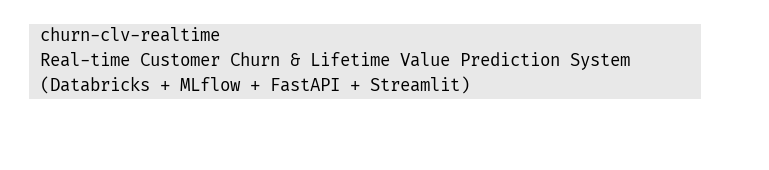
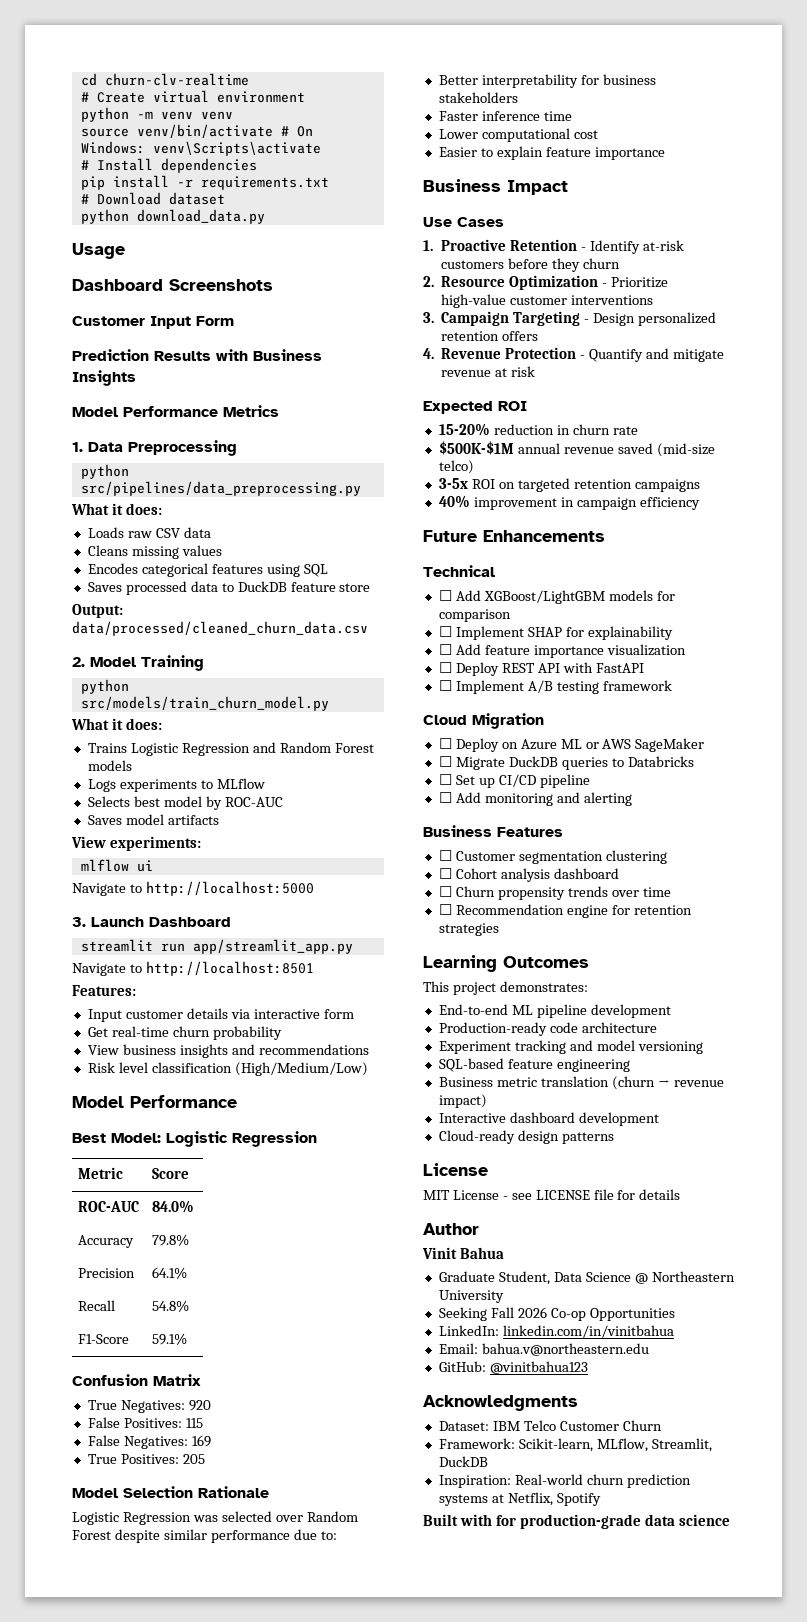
(39, 34) none -> [80,73,97,86] cd
[39,52,630,70] [39,76,470,94] Real-time Customer Churn & Lifetime Value Prediction System (Databricks + MLflow + FastAPI + Streamlit) -> [80,90,305,103] [80,107,233,122] [80,124,313,138] [80,141,321,156] [80,158,257,173] [80,175,329,190] [80,192,225,205] [80,209,265,224] [72,243,125,259] [72,279,273,291] [72,316,234,329] [72,349,322,361] [72,370,136,386] [72,405,279,417] [72,440,237,456] [80,464,129,479] [80,481,361,496] [71,503,162,515] [87,527,211,538] [87,545,222,559] [87,563,328,577] [87,581,371,595] [72,604,123,618] [72,621,368,636] [72,655,204,671] [80,679,129,694] [80,696,329,711] [71,718,162,730] [87,742,374,756] [87,760,132,771] [87,778,265,792] [87,796,283,810] [87,814,219,825] [71,836,201,851] [80,859,153,872] [72,881,314,896] [72,917,231,927] [80,939,353,954] [72,961,314,976] [72,985,136,996] [87,1008,354,1022] [87,1026,282,1040] [87,1044,369,1058] [87,1062,368,1076] [72,1095,237,1108] [72,1131,317,1147] [78,1167,124,1179] [152,1168,190,1179] [78,1201,140,1212] [152,1200,195,1213] [78,1235,135,1248] [152,1234,190,1246] [78,1268,136,1278] [152,1267,188,1279] [78,1300,116,1311] [152,1300,190,1312] [78,1334,130,1344] [152,1333,188,1345] [72,1374,201,1386] [87,1400,211,1413] [87,1417,203,1428] [87,1435,211,1449] [87,1454,205,1464] [72,1486,269,1498] [72,1511,358,1525] [72,1529,337,1543] [438,74,656,88] [438,92,518,103] [438,111,572,121] [438,128,598,142] [438,146,665,160] [423,179,568,195] [423,217,504,227] [423,239,684,254] [441,258,621,272] [423,275,669,290] [441,294,654,308] [423,311,716,326] [441,331,539,341] [423,347,724,362] [441,366,536,377] [423,401,527,414] [438,423,638,436] [438,441,715,457] [438,460,474,474] [438,478,700,492] [438,495,700,510] [423,530,605,542] [423,565,495,577] [438,590,675,604] [438,609,511,622] [438,626,673,640] [438,644,686,658] [438,662,644,676] [438,680,672,694] [423,713,544,729] [438,738,705,752] [438,756,694,770] [438,774,590,788] [438,792,632,806] [423,825,563,837] [438,850,667,864] [438,868,619,882] [438,886,671,900] [438,904,692,918] [438,923,499,936] [423,955,589,972] [423,981,588,995] [438,1004,671,1018] [438,1022,657,1036] [438,1040,703,1054] [438,1058,630,1072] [438,1076,724,1090] [438,1094,487,1108] [438,1112,659,1126] [438,1130,614,1144] [423,1163,488,1176] [423,1189,681,1200] [423,1223,479,1235] [422,1247,504,1259] [438,1271,735,1285] [438,1290,504,1303] [438,1307,675,1321] [438,1325,674,1338] [438,1343,649,1356] [438,1361,588,1374] [423,1395,578,1411] [438,1420,662,1431] [438,1438,712,1452] [438,1456,488,1467] [438,1474,691,1488] [438,1492,601,1506] [423,1514,730,1529] # Create virtual environment // python -m venv venv // source venv/bin/activate # On Windows: venv\Scripts\activate // # Install dependencies // pip install -r requirements.txt // # Download dataset // python download_data.py // Usage // Dashboard Screenshots // Customer Input Form // Prediction Results with Business Insights // Model Performance Metrics // 1. Data Preprocessing // python src/pipelines/data_preprocessing.py // What it does: // Loads raw CSV data // Cleans missing values // Encodes categorical features using SQL // Saves processed data to DuckDB feature store // Output: data/processed/cleaned_churn_data.csv // 2. Model Training // python src/models/train_churn_model.py // What it does: // Trains Logistic Regression and Random Forest models // Logs experiments to MLflow // Selects best model by ROC-AUC // Saves model artifacts // View experiments: // mlflow ui // Navigate to http://localhost:5000 // 3. Launch Dashboard // streamlit run app/streamlit_app.py // Navigate to http://localhost:8501 // Features: // Input customer details via interactive form // Get real-time churn probability // View business insights and recommendations // Risk level classification (High/Medium/Low) // Model Performance // Best Model: Logistic Regression // Metric | Score // ROC-AUC | 84.0% // Accuracy | 79.8% // Precision | 64.1% // Recall | 54.8% // F1-Score | 59.1% // Confusion Matrix // True Negatives: 920 // False Positives: 115 // False Negatives: 169 // True Positives: 205 // Model Selection Rationale // Logistic Regression was selected over Random Forest despite similar performance due to: // Better interpretability for business stakeholders // Faster inference time // Lower computational cost // Easier to explain feature importance // Business Impact // Use Cases // 1. Proactive Retention - Identify at-risk customers before they churn // 2. Resource Optimization - Prioritize high-value customer interventions // 3. Campaign Targeting - Design personalized retention offers // 4. Revenue Protection - Quantify and mitigate revenue at risk // Expected ROI // 15-20% reduction in churn rate // $500K-$1M annual revenue saved (mid-size telco) // 3-5x ROI on targeted retention campaigns // 40% improvement in campaign efficiency // Future Enhancements // Technical // ☐ Add XGBoost/LightGBM models for comparison // ☐ Implement SHAP for explainability // ☐ Add feature importance visualization // ☐ Deploy REST API with FastAPI // ☐ Implement A/B testing framework // Cloud Migration // ☐ Deploy on Azure ML or AWS SageMaker // ☐ Migrate DuckDB queries to Databricks // ☐ Set up CI/CD pipeline // ☐ Add monitoring and alerting // Business Features // ☐ Customer segmentation clustering // ☐ Cohort analysis dashboard // ☐ Churn propensity trends over time // ☐ Recommendation engine for retention strategies // Learning Outcomes // This project demonstrates: // End-to-end ML pipeline development // Production-ready code architecture // Experiment tracking and model versioning // SQL-based feature engineering // Business metric translation (churn → revenue impact) // Interactive dashboard development // Cloud-ready design patterns // License // MIT License - see LICENSE file for details // Author // Vinit Bahua // Graduate Student, Data Science @ Northeastern University // Seeking Fall 2026 Co-op Opportunities // LinkedIn: linkedin.com/in/vinitbahua // Email: bahua.v@northeastern.edu // GitHub: @vinitbahua123 // Acknowledgments // Dataset: IBM Telco Customer Churn // Framework: Scikit-learn, MLflow, Streamlit, DuckDB // Inspiration: Real-world churn prediction systems at Netflix, Spotify // Built with for production-grade data science

